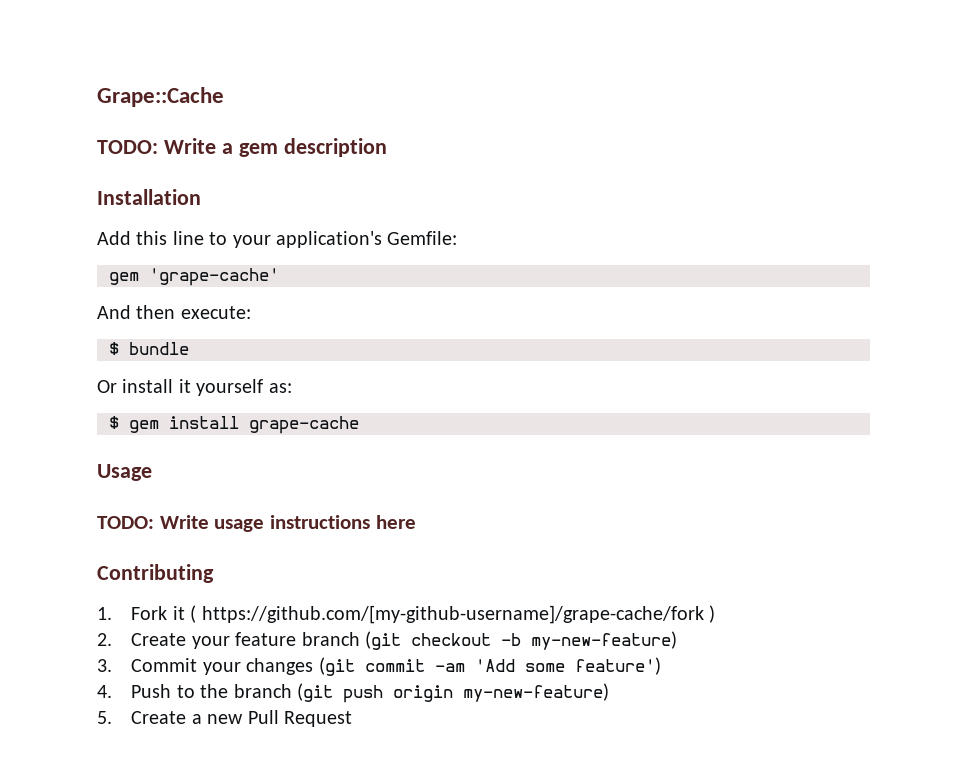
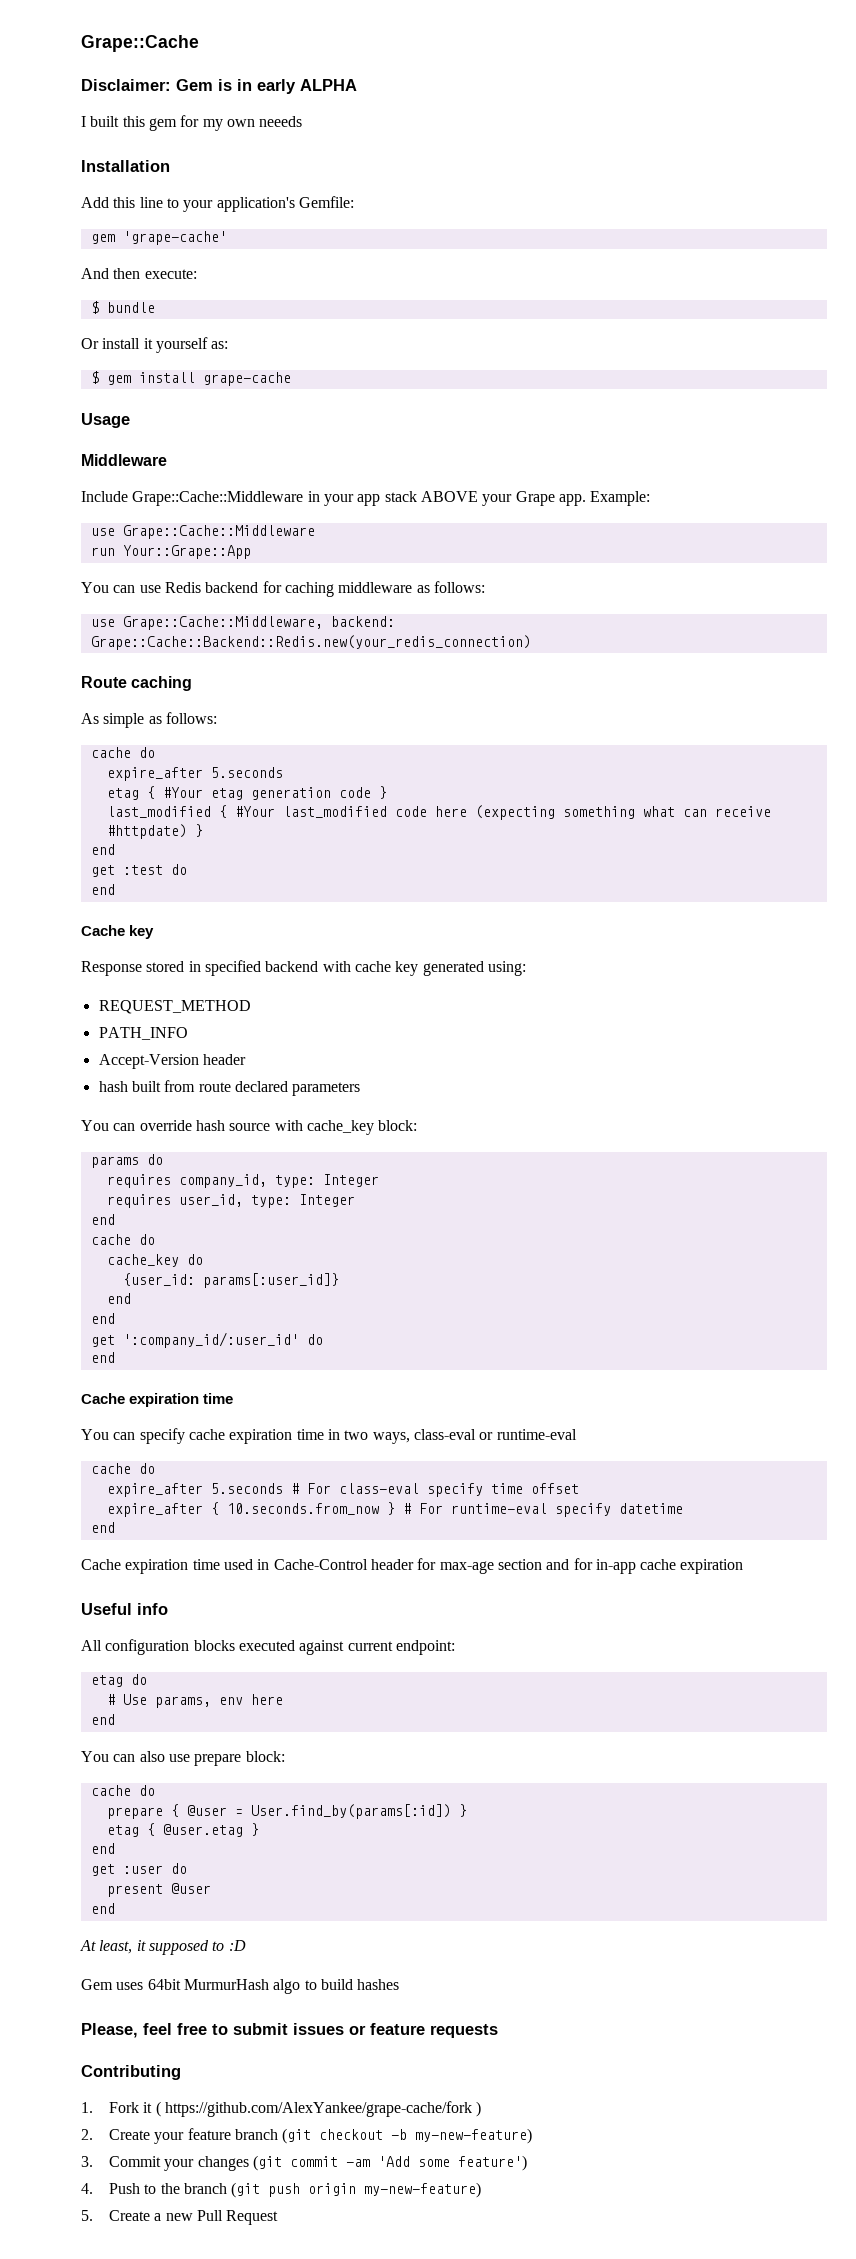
[97,138,387,157] TODO: Write a gem description -> [81,79,357,94] [81,115,303,131] Disclaimer: Gem is in early ALPHA // I built this gem for my own neeeds
[97,515,416,532] TODO: Write usage instructions here -> [81,454,167,466] [81,491,651,506] [90,525,315,539] [90,545,251,559] [81,581,485,597] [90,616,395,630] [90,635,531,650] [81,676,193,691] [81,712,217,728] [90,747,155,758] [106,767,283,781] [106,786,387,800] [106,805,771,820] [106,824,203,839] [90,844,115,855] [90,864,187,877] [90,884,115,895] [81,925,155,939] [81,960,526,976] [98,1000,251,1014] [98,1027,188,1040] [98,1054,246,1069] [98,1080,361,1096] [81,1120,418,1135] [90,1154,163,1168] [106,1174,379,1188] [106,1194,355,1208] [90,1214,115,1225] [90,1234,155,1245] [106,1254,203,1267] [122,1273,339,1288] [106,1293,131,1304] [90,1313,115,1324] [90,1332,323,1348] [90,1352,115,1363] [81,1393,234,1407] [81,1428,577,1444] [90,1463,155,1474] [106,1483,579,1497] [106,1502,683,1517] [90,1522,115,1533] [81,1558,744,1574] [81,1603,168,1615] [81,1639,455,1655] [90,1674,147,1687] [106,1694,283,1708] [90,1714,115,1725] [81,1751,285,1766] [90,1785,155,1796] [106,1804,467,1819] [106,1823,259,1837] [90,1843,115,1854] [90,1863,187,1876] [106,1883,211,1897] [90,1903,115,1914] [80,1940,246,1955] [81,1979,400,1994] [81,2023,498,2038] Middleware // Include Grape::Cache::Middleware in your app stack ABOVE your Grape app. Example: // use Grape::Cache::Middleware // run Your::Grape::App // You can use Redis backend for caching middleware as follows: // use Grape::Cache::Middleware, backend: Grape::Cache::Backend::Redis.new(your_redis_connection) // Route caching // As simple as follows: // cache do // expire_after 5.seconds // etag { #Your etag generation code } // last_modified { #Your last_modified code here (expecting something what can receive #httpdate) } // end // get :test do // end // Cache key // Response stored in specified backend with cache key generated using: // REQUEST_METHOD // PATH_INFO // Accept-Version header // hash built from route declared parameters // You can override hash source with cache_key block: // params do // requires company_id, type: Integer // requires user_id, type: Integer // end // cache do // cache_key do // {user_id: params[:user_id]} // end // end // get ':company_id/:user_id' do // end // Cache expiration time // You can specify cache expiration time in two ways, class-eval or runtime-eval // cache do // expire_after 5.seconds # For class-eval specify time offset // expire_after { 10.seconds.from_now } # For runtime-eval specify datetime // end // Cache expiration time used in Cache-Control header for max-age section and for in-app cache expiration // Useful info // All configuration blocks executed against current endpoint: // etag do // # Use params, env here // end // You can also use prepare block: // cache do // prepare { @user = User.find_by(params[:id]) } // etag { @user.etag } // end // get :user do // present @user // end // At least, it supposed to :D // Gem uses 64bit MurmurHash algo to build hashes // Please, feel free to submit issues or feature requests
[201,605,704,624] https://github.com/[my-github-username]/grape-cache/fork -> [165,2101,473,2117] https://github.com/AlexYankee/grape-cache/fork

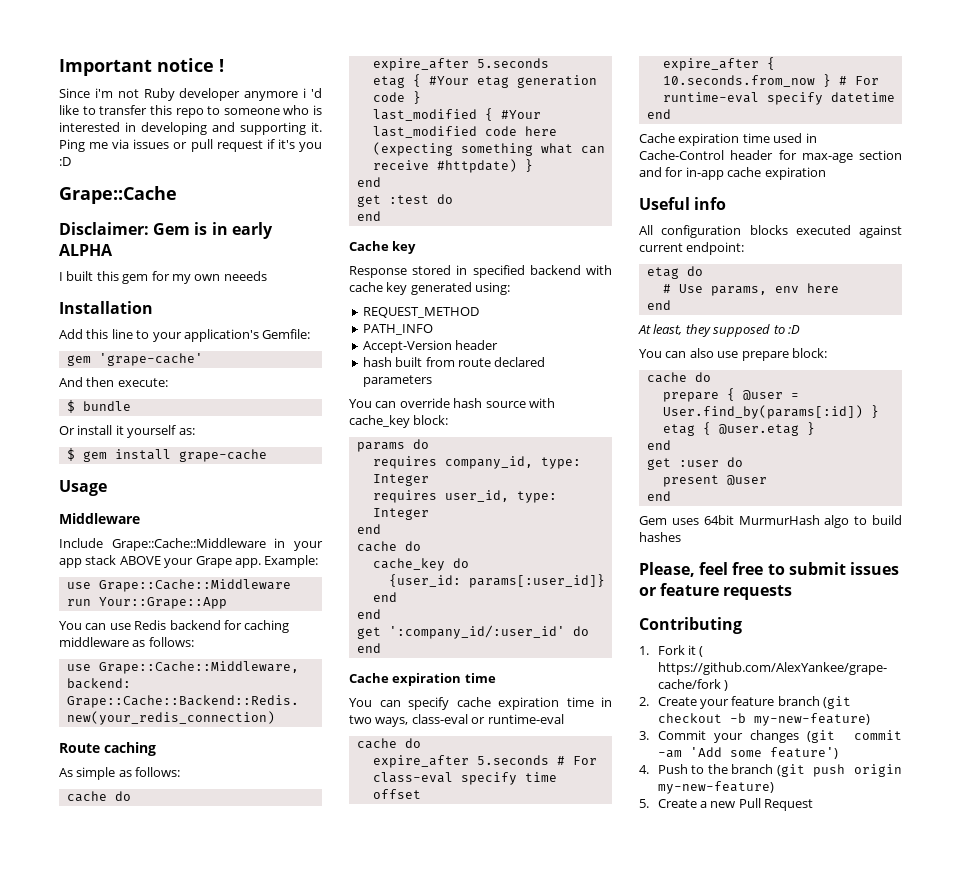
(81, 43) none -> [59,58,224,76] [59,88,322,101] [59,105,322,118] [59,122,322,135] [59,139,322,152] [59,157,71,166] Important notice ! // Since i'm not Ruby developer anymore i 'd like to transfer this repo to someone who is interested in developing and supporting it. Ping me via issues or pull request if it's you :D //
(115, 1719) none -> [638,324,800,337] // At least, they supposed to :D
[80,1940,246,1955] // At least, it supposed to :D -> (671, 496) none

